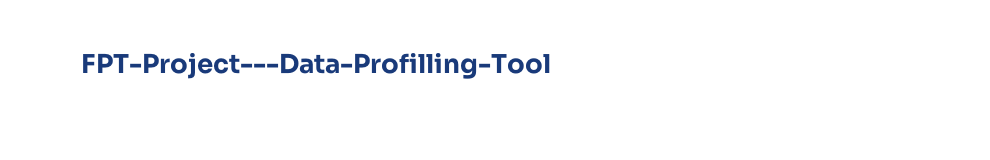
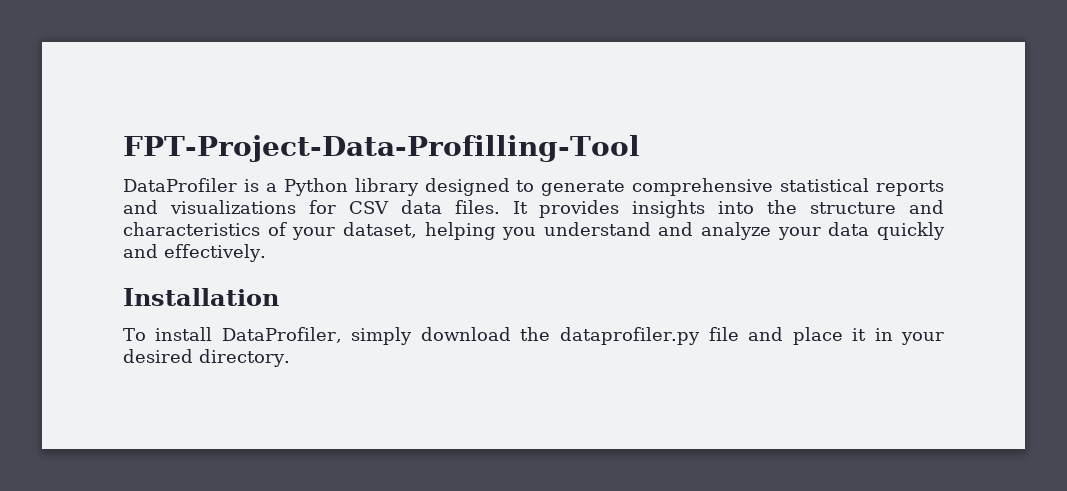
[81,52,551,79] FPT-Project---Data-Profilling-Tool -> [123,135,640,162] [123,178,944,196] [123,200,944,218] [123,222,945,240] [123,244,266,262] [123,288,279,306] [123,327,944,345] [123,349,290,367] FPT-Project-Data-Profilling-Tool // DataProfiler is a Python library designed to generate comprehensive statistical reports and visualizations for CSV data files. It provides insights into the structure and characteristics of your dataset, helping you understand and analyze your data quickly and effectively. // Installation // To install DataProfiler, simply download the dataprofiler.py file and place it in your desired directory.

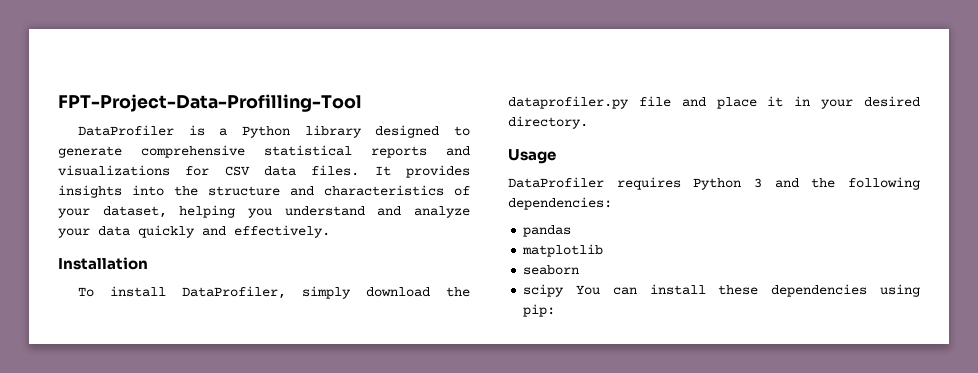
(290, 358) none -> [508,149,556,164] [508,177,920,190] [508,197,612,210] [523,225,572,237] [522,244,604,257] [523,265,580,275] [523,284,920,297] [523,304,556,317] // Usage // DataProfiler requires Python 3 and the following dependencies: // pandas // matplotlib // seaborn // scipy You can install these dependencies using pip:

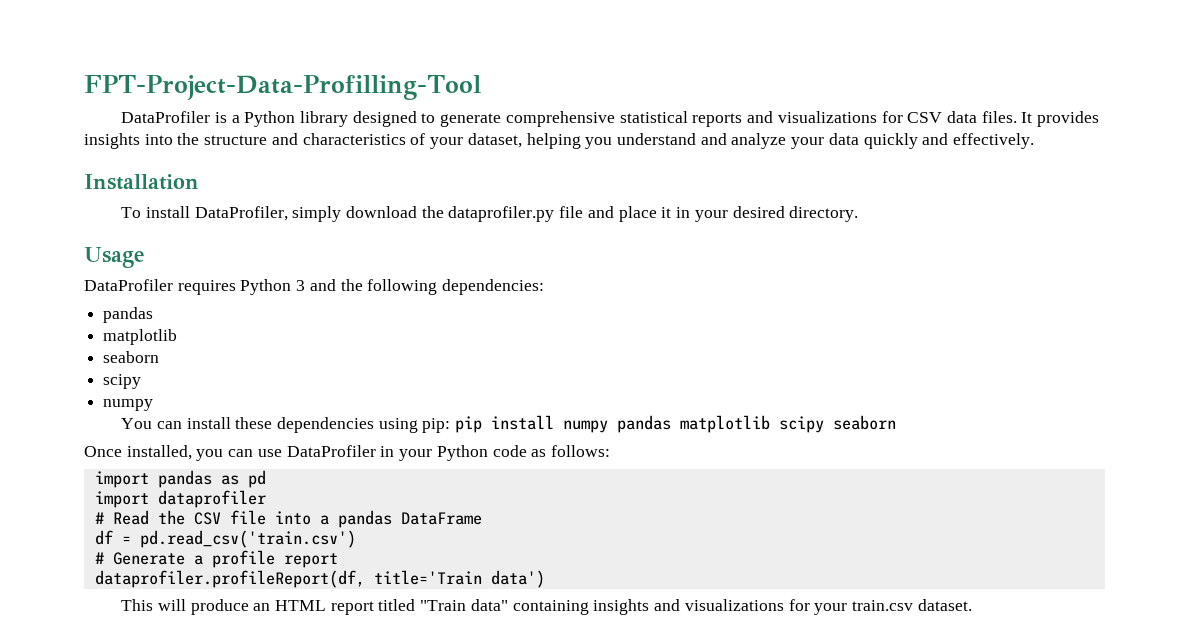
(565, 290) none -> [103,399,154,411] // numpy //
(556, 310) none -> [455,415,897,433] [84,445,610,461] [94,470,266,488] [94,490,266,508] [94,510,482,528] [94,530,356,548] [94,550,338,568] [94,570,545,588] [121,599,972,615] pip install numpy pandas matplotlib scipy seaborn // Once installed, you can use DataProfiler in your Python code as follows: // import pandas as pd // import dataprofiler // # Read the CSV file into a pandas DataFrame // df = pd.read_csv('train.csv') // # Generate a profile report // dataprofiler.profileReport(df, title='Train data') // This will produce an HTML report titled "Train data" containing insights and visualizations for your train.csv dataset.

